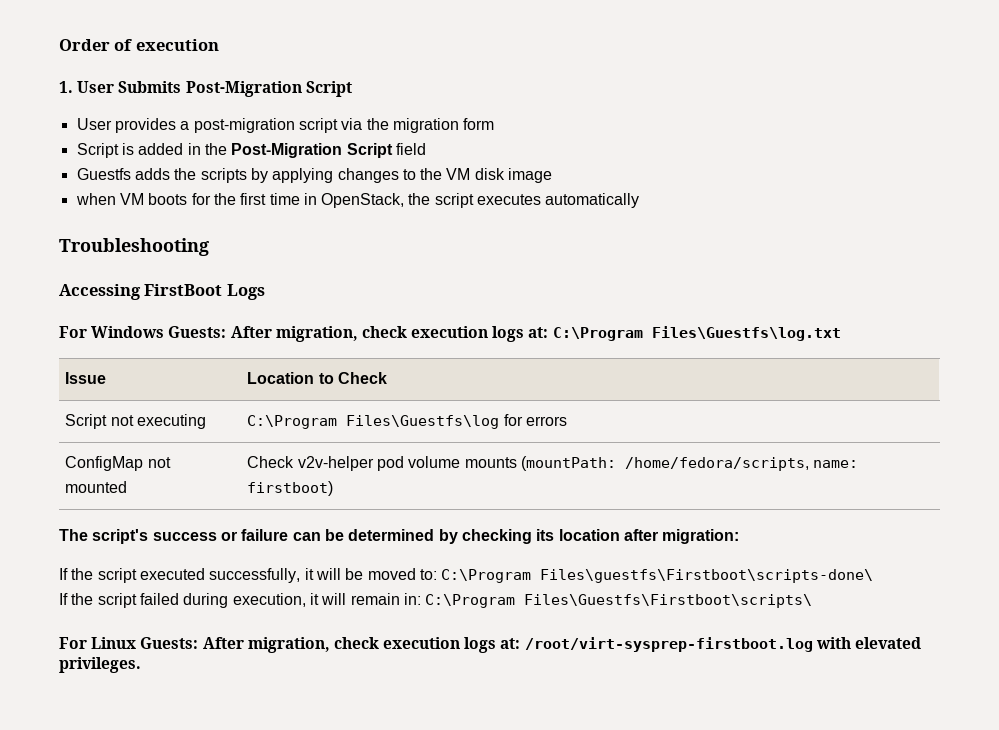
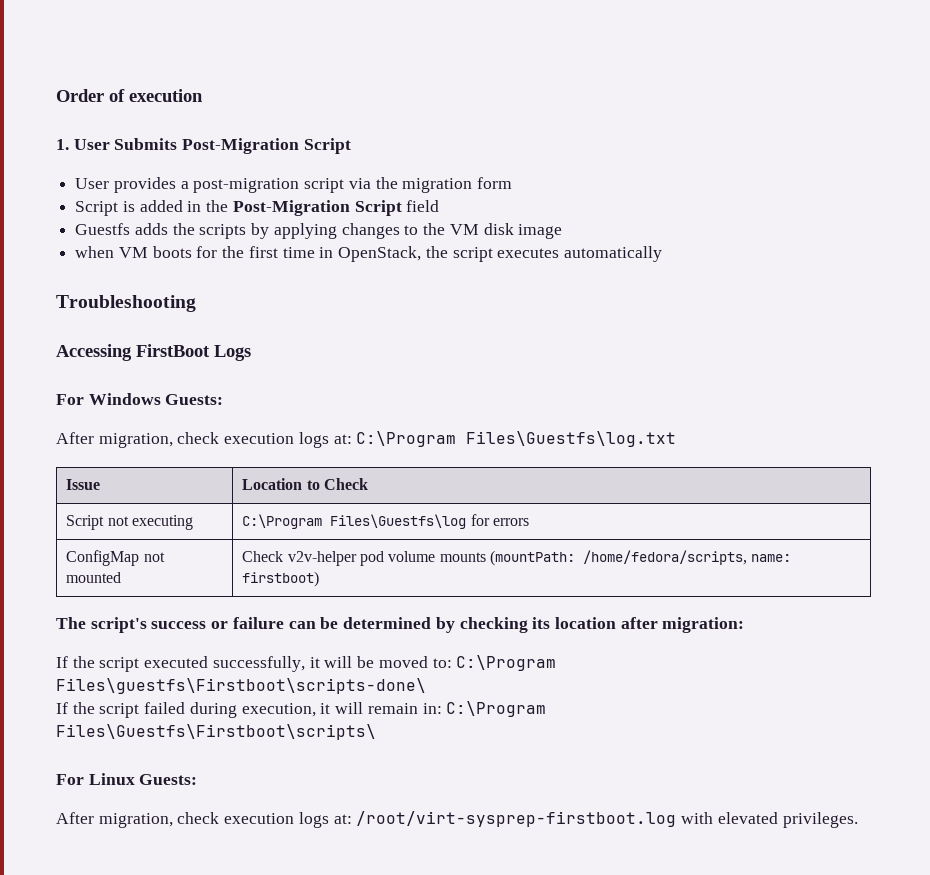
(227, 332) none -> (224, 399) //
(199, 643) none -> (198, 779) //

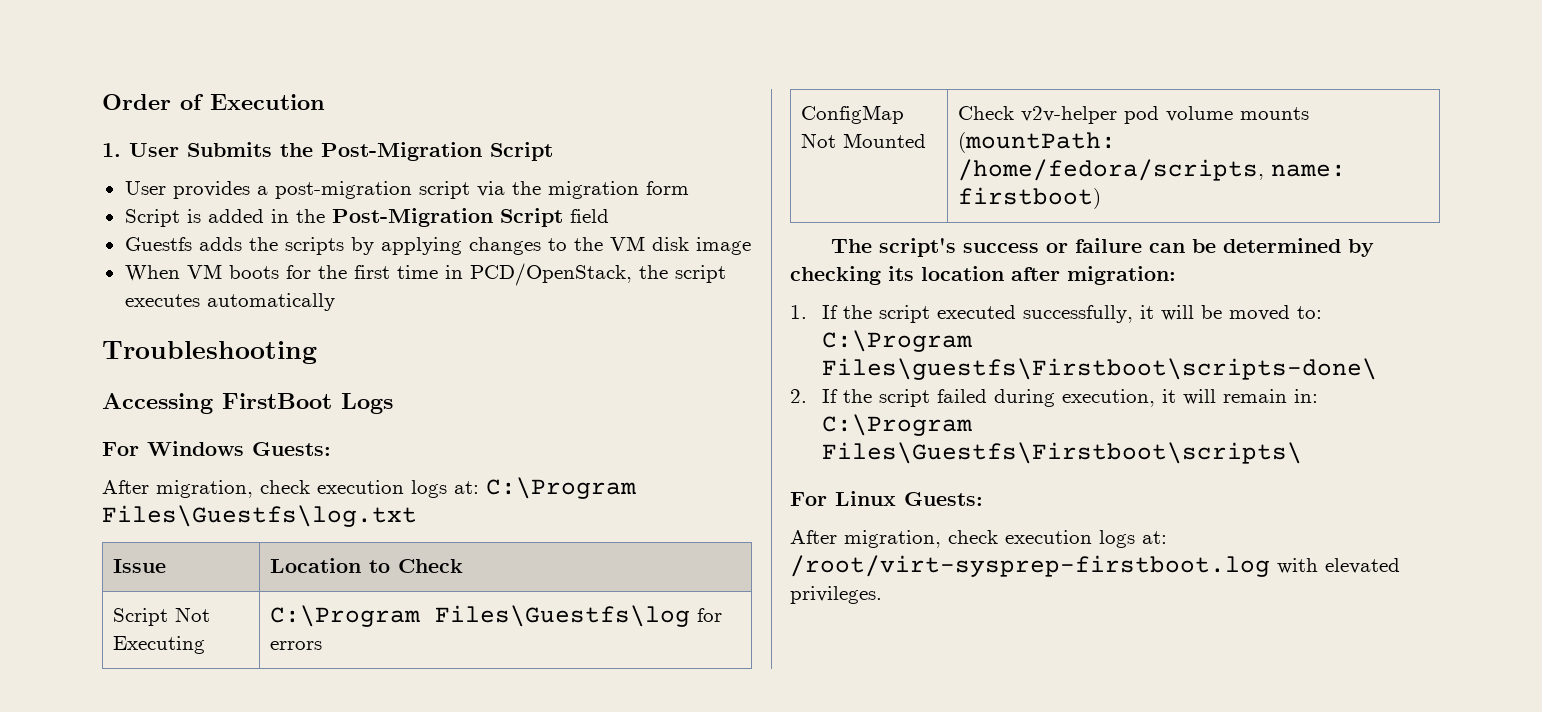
[129,89,203,102] execution -> [210,94,325,110] Execution
(178, 144) none -> [280,143,313,157] the
[75,246,115,258] when -> [124,265,180,281] When
[338,246,422,262] OpenStack, -> [469,263,632,286] PCD/OpenStack,
[107,515,193,530] not executing -> [175,607,211,622] [113,636,206,654] Not Executing
[143,552,165,562] [66,572,122,583] not mounted -> [801,133,927,148] Not Mounted
(745, 625) none -> [790,305,807,319] 1.
(426, 686) none -> [790,389,807,403] 2.

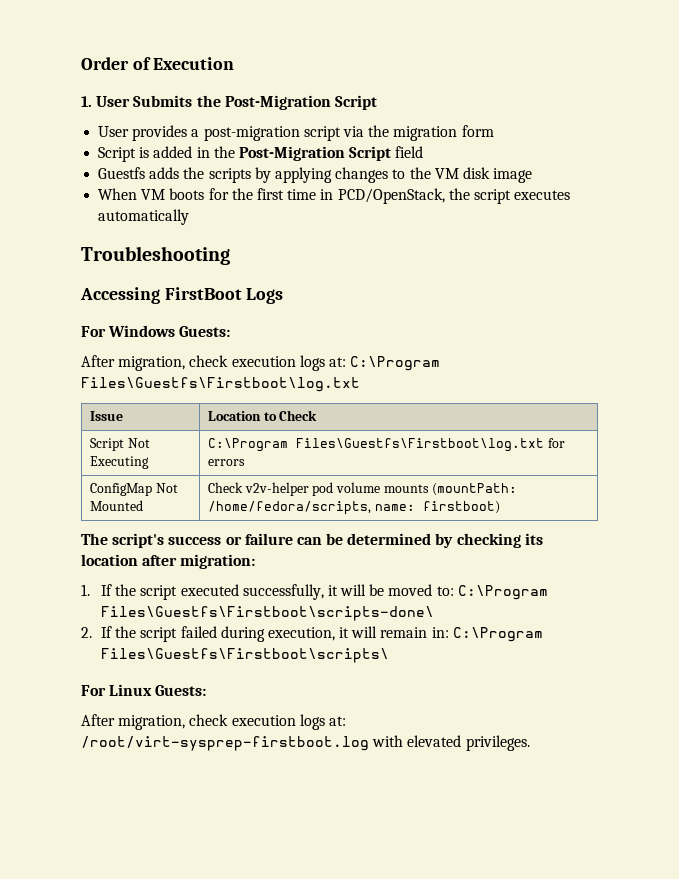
[102,505,417,527] Files\Guestfs\log.txt -> [81,377,360,392] Files\Guestfs\Firstboot\log.txt
[435,605,691,627] Files\Guestfs\log -> [295,438,544,452] Files\Guestfs\Firstboot\log.txt
[821,358,1377,380] Files\guestfs\Firstboot\scripts-done\ -> [100,606,434,621] Files\Guestfs\Firstboot\scripts-done\

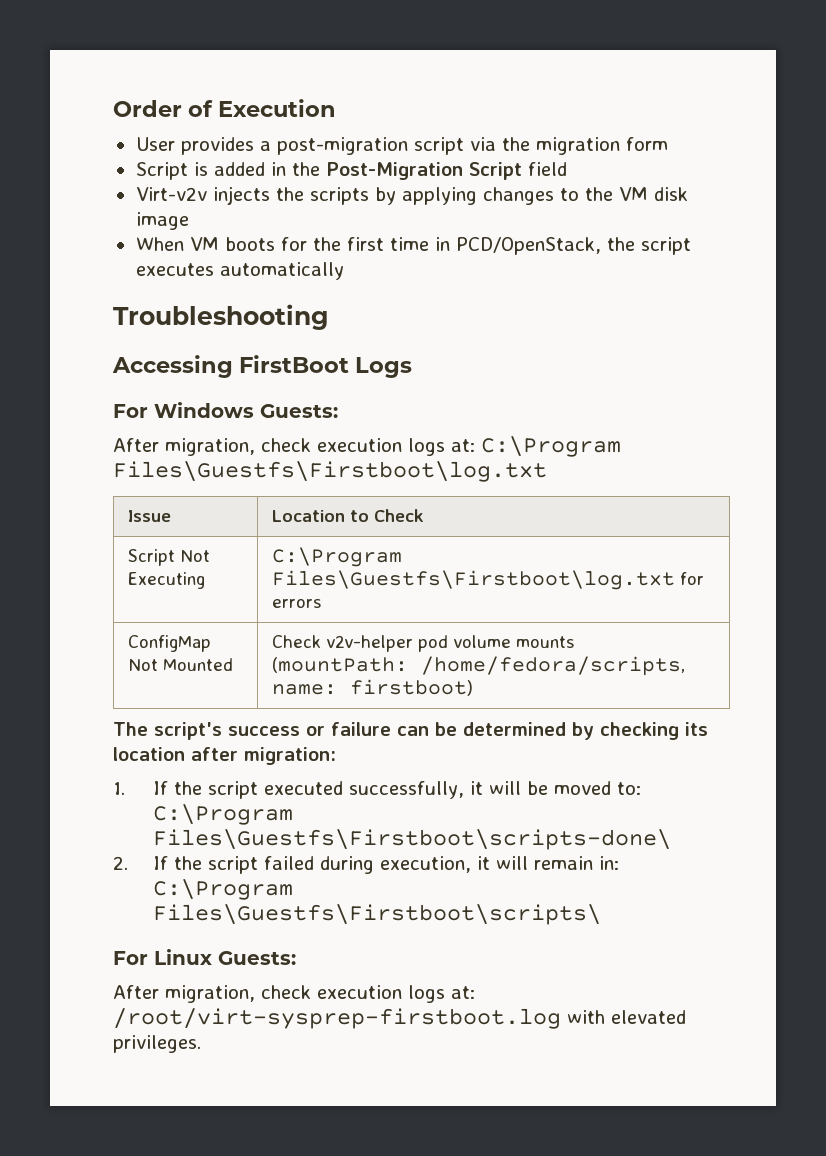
[81,95,377,110] // 1. User Submits the Post-Migration Script -> (337, 108) none
[98,167,180,179] Guestfs adds -> [135,186,270,205] Virt-v2v injects

